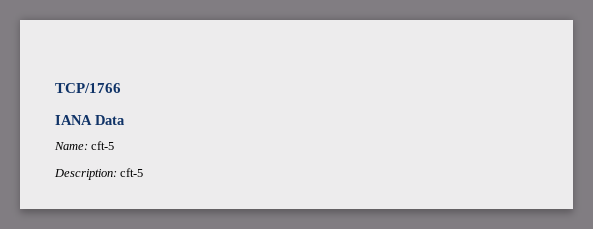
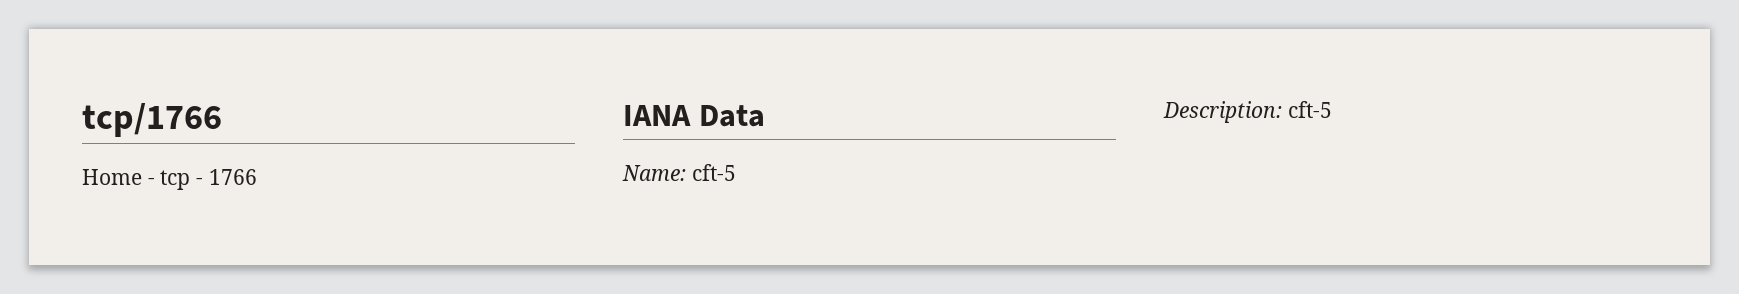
[55,83,121,93] TCP/1766 -> [82,103,222,137] [82,169,257,190] tcp/1766 // Home - tcp - 1766

